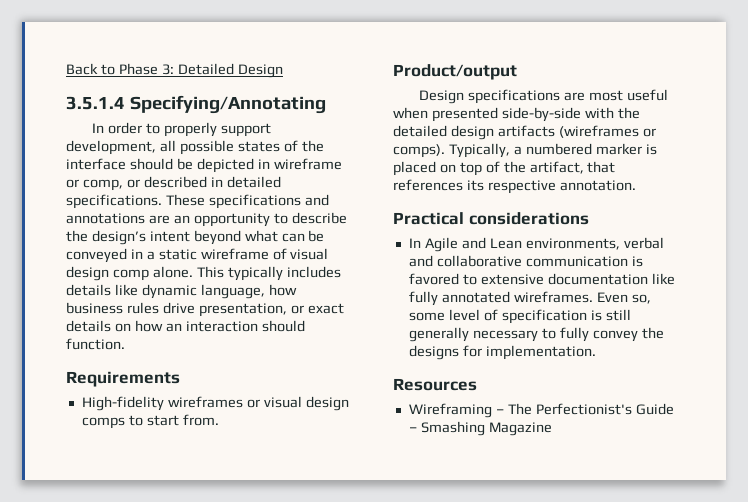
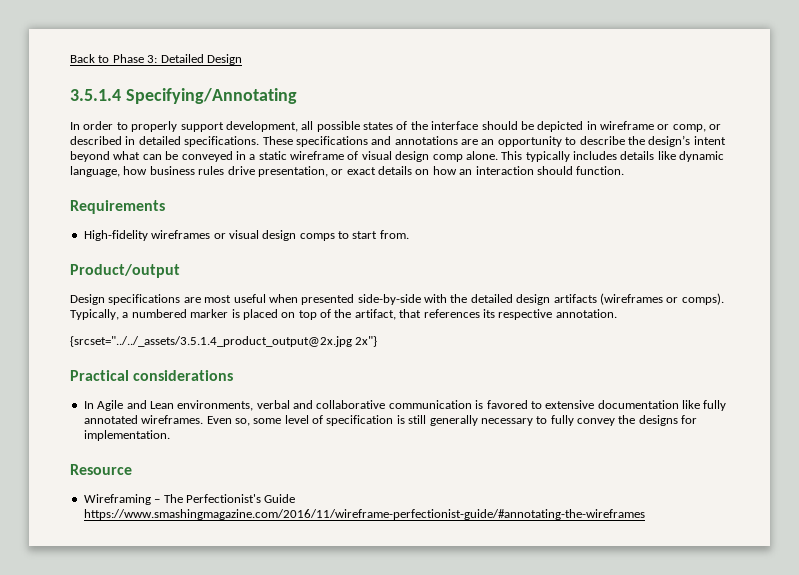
(636, 185) none -> [70,336,378,347] // {srcset="../../_assets/3.5.1.4_product_output@2x.jpg 2x"}
[393,378,477,391] Resources -> [70,464,132,475] Resource
[408,421,552,436] – Smashing Magazine -> [83,509,645,520] https://www.smashingmagazine.com/2016/11/wireframe-perfectionist-guide/#annotating-the-wireframes

